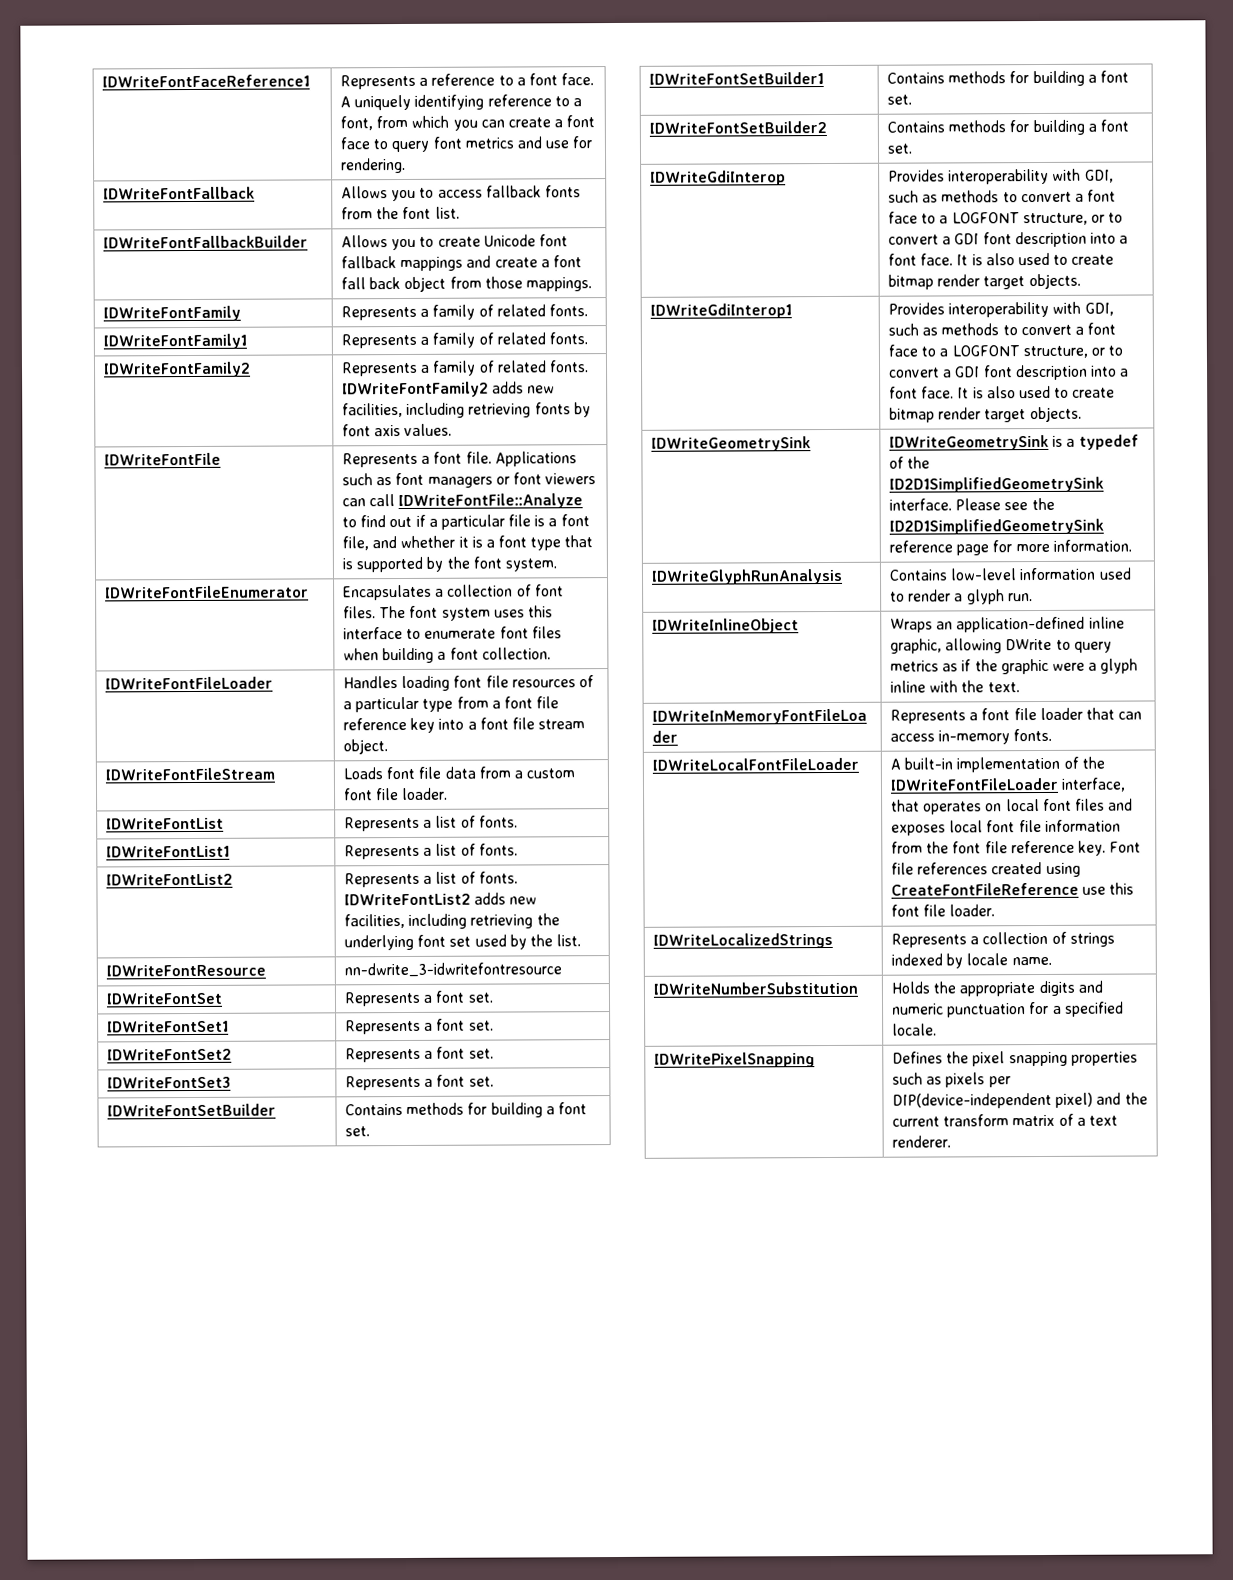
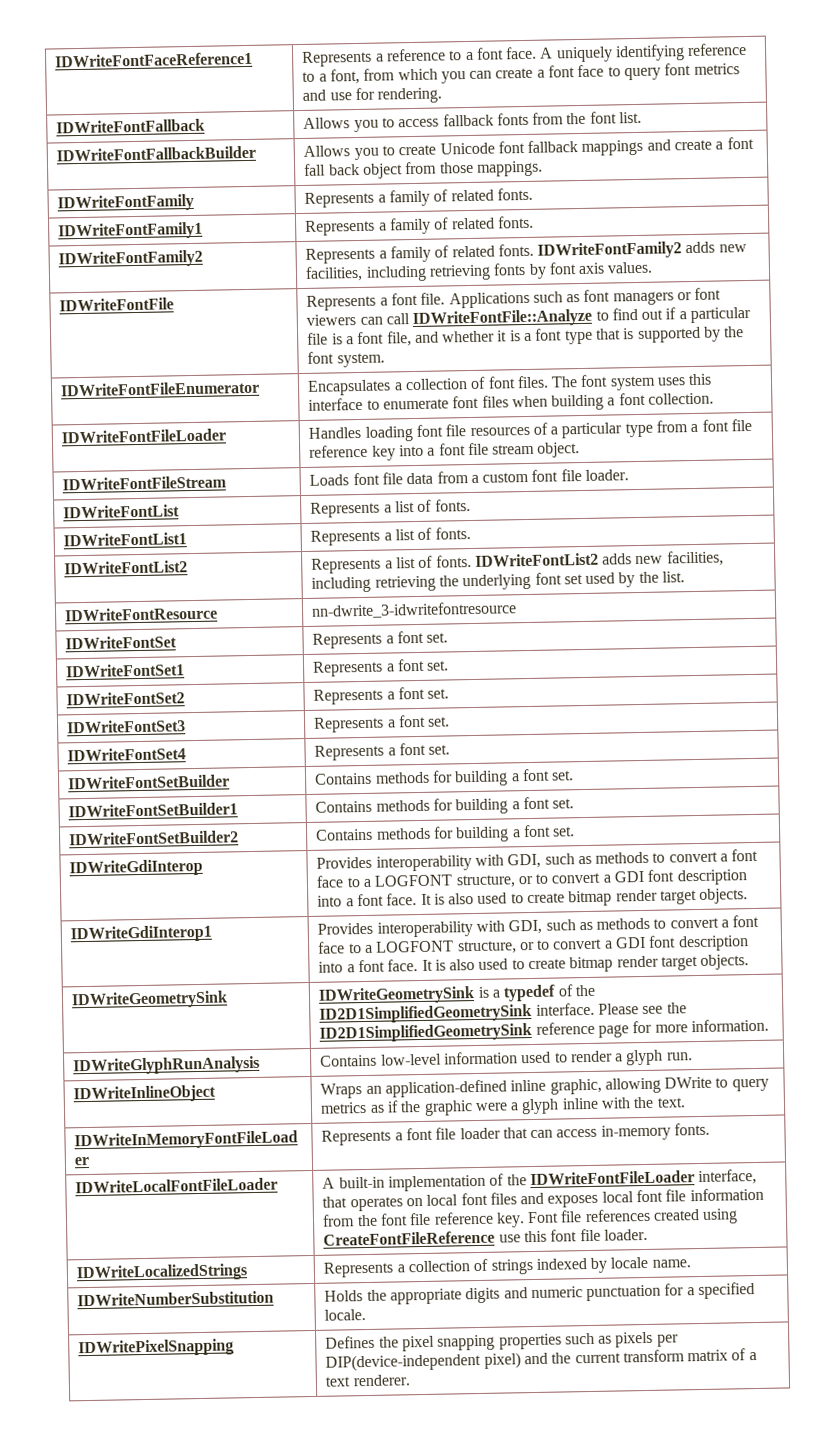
(494, 1081) none -> [67,747,187,762] [314,742,451,761] // IDWriteFontSet4 | Represents a font set.

